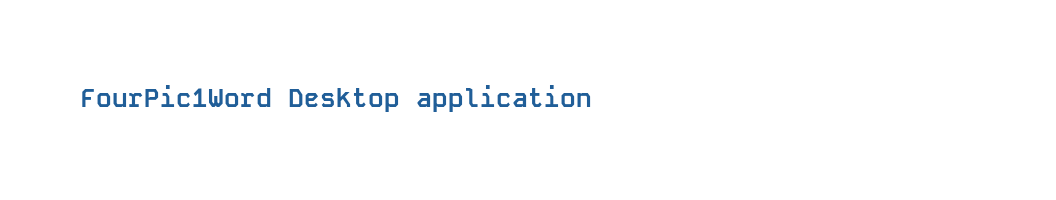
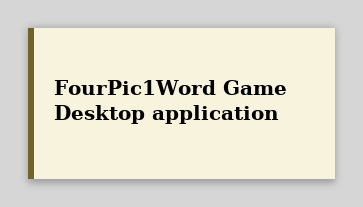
(272, 96) none -> [222,80,287,95] Game

